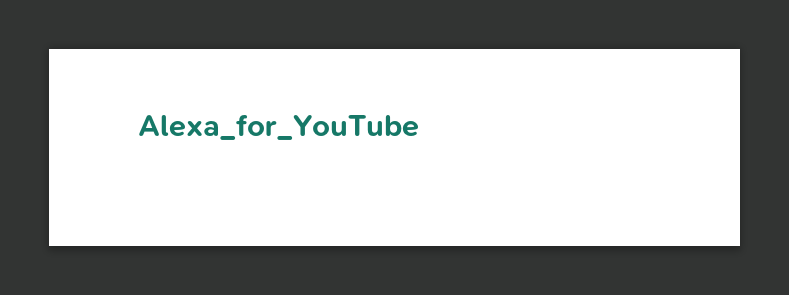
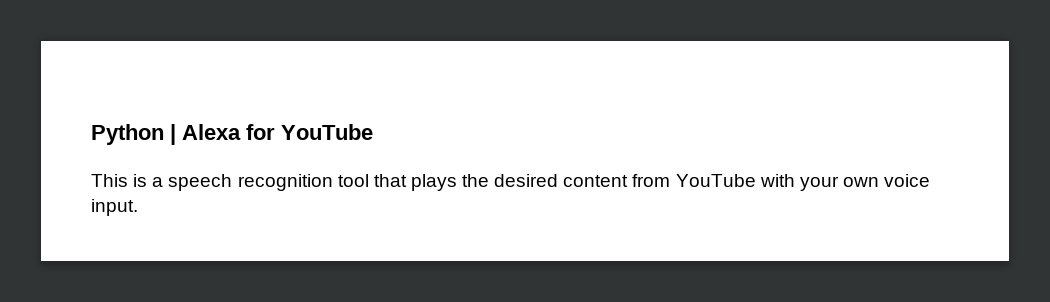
[138,114,419,140] Alexa_for_YouTube -> [91,124,373,145] [91,174,931,191] [91,199,138,216] Python | Alexa for YouTube // This is a speech recognition tool that plays the desired content from YouTube with your own voice input.

